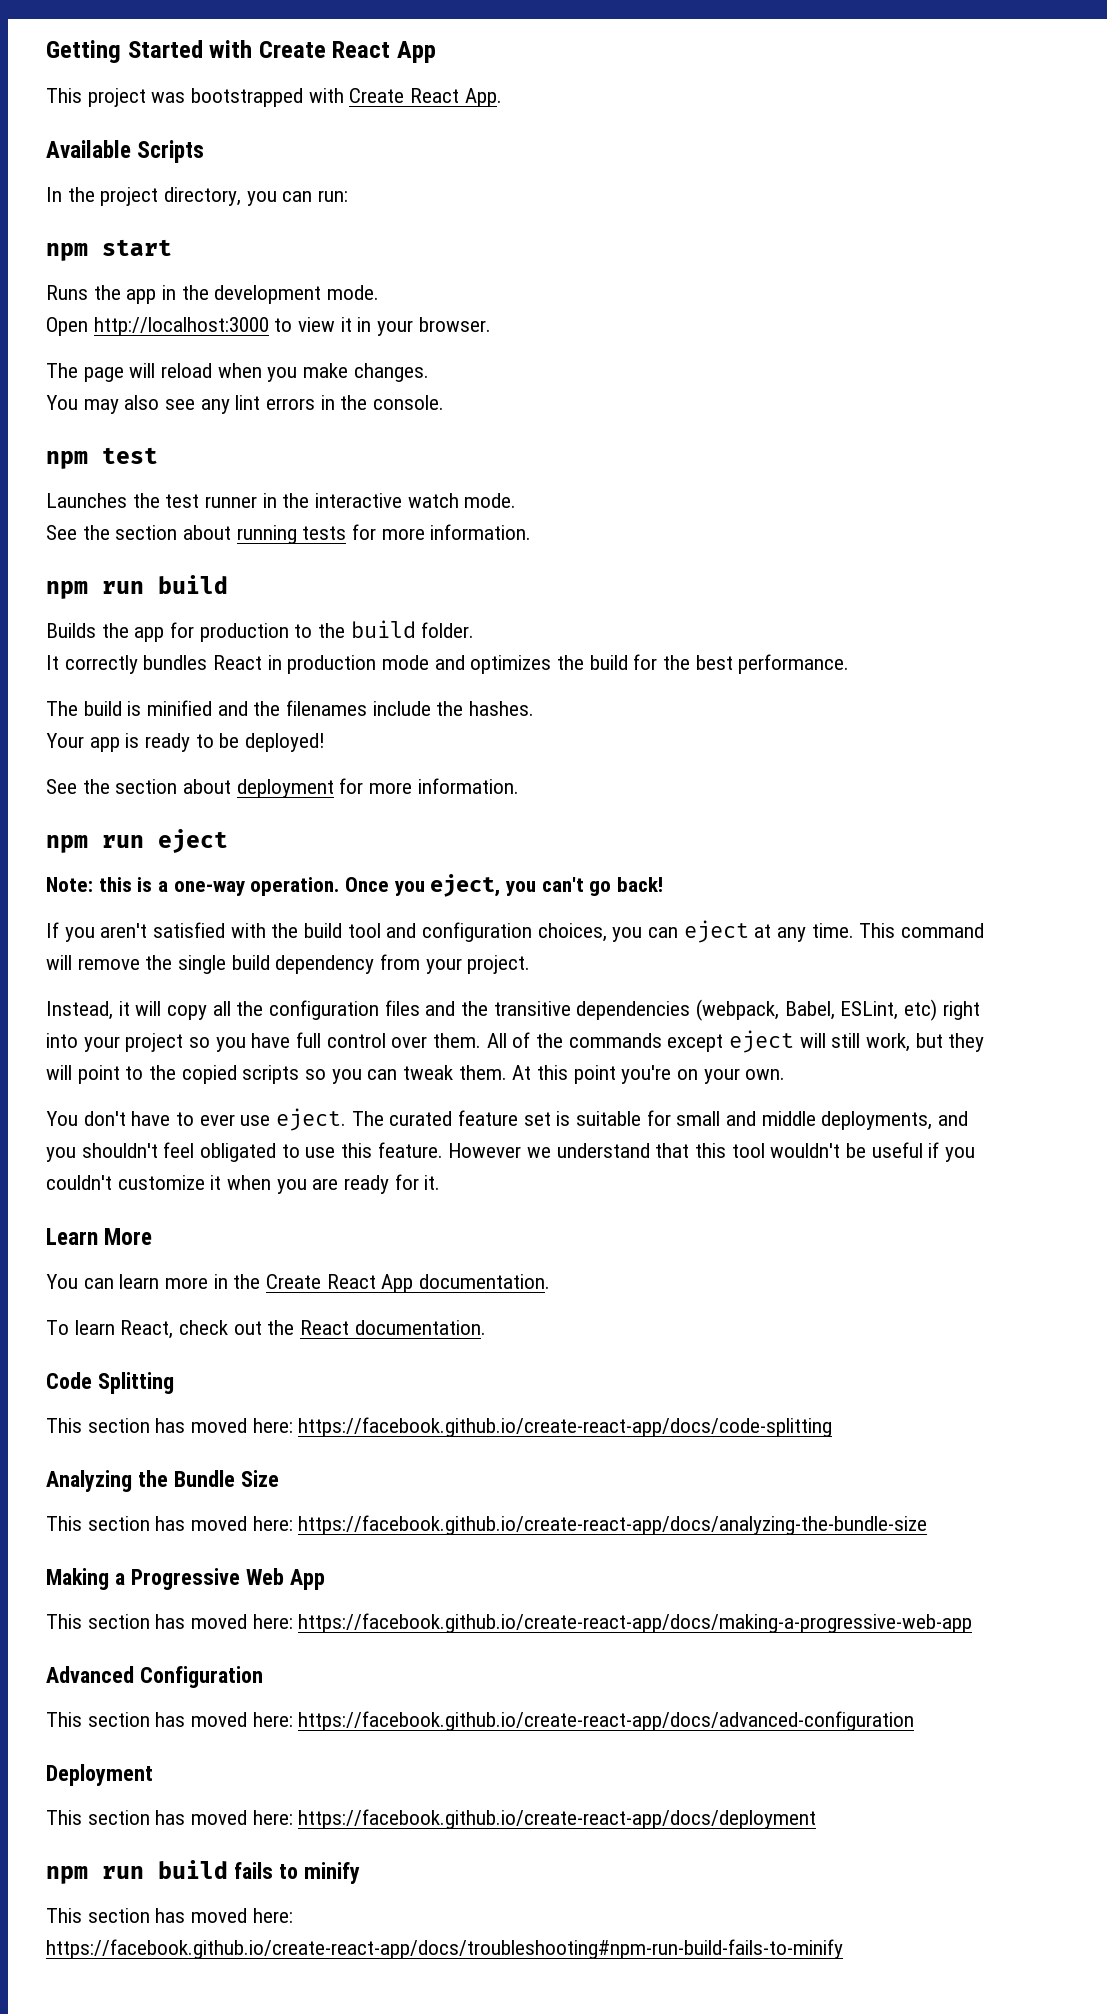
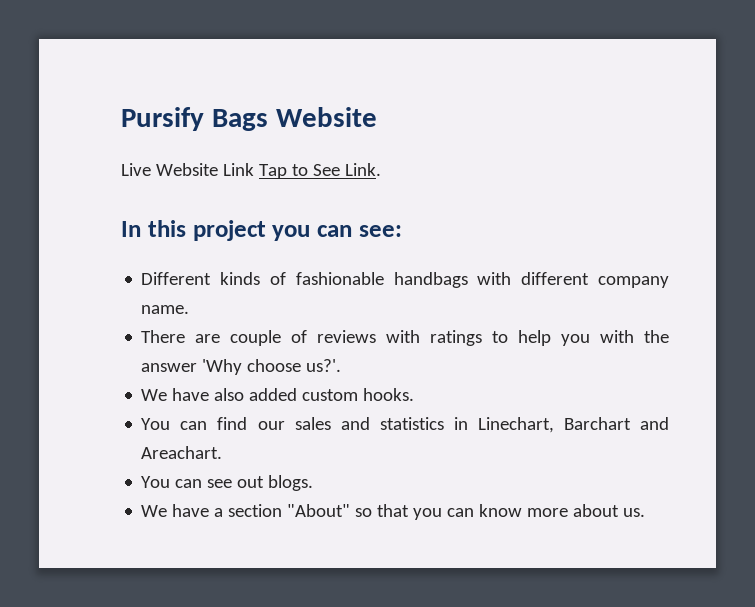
[46,40,437,63] [46,88,502,107] [46,140,205,163] [46,187,349,206] [46,239,172,261] [46,285,380,304] [46,317,491,336] [46,363,429,382] [46,395,445,414] [46,447,158,469] [46,493,517,508] [46,524,532,544] [46,575,228,599] [46,620,475,642] [46,654,850,674] [46,700,535,716] [46,733,326,752] [46,778,519,798] [46,829,228,853] [46,874,664,897] [46,920,985,943] [46,954,531,974] [46,999,980,1021] [46,1030,985,1053] [46,1065,786,1084] [46,1108,969,1131] [46,1142,976,1162] [46,1174,441,1194] [46,1228,153,1245] [46,1274,551,1293] [46,1320,486,1339] [46,1372,174,1394] [46,1417,833,1437] [46,1470,279,1492] [46,1515,928,1535] [46,1568,325,1590] [46,1613,973,1633] [46,1666,263,1688] [46,1711,915,1731] [46,1764,153,1786] [46,1809,817,1829] [46,1860,360,1884] [46,1908,293,1923] [46,1939,843,1959] Getting Started with Create React App // This project was bootstrapped with Create React App. // Available Scripts // In the project directory, you can run: // npm start // Runs the app in the development mode. // Open http://localhost:3000 to view it in your browser. // The page will reload when you make changes. // You may also see any lint errors in the console. // npm test // Launches the test runner in the interactive watch mode. // See the section about running tests for more information. // npm run build // Builds the app for production to the build folder. // It correctly bundles React in production mode and optimizes the build for the best performance. // The build is minified and the filenames include the hashes. // Your app is ready to be deployed! // See the section about deployment for more information. // npm run eject // Note: this is a one-way operation. Once you eject, you can't go back! // If you aren't satisfied with the build tool and configuration choices, you can eject at any time. This command will remove the single build dependency from your project. // Instead, it will copy all the configuration files and the transitive dependencies (webpack, Babel, ESLint, etc) right into your project so you have full control over them. All of the commands except eject will still work, but they will point to the copied scripts so you can tweak them. At this point you're on your own. // You don't have to ever use eject. The curated feature set is suitable for small and middle deployments, and you shouldn't feel obligated to use this feature. However we understand that this tool wouldn't be useful if you couldn't customize it when you are ready for it. // Learn More // You can learn more in the Create React App documentation. // To learn React, check out the React documentation. // Code Splitting // This section has moved here: https://facebook.github.io/create-react-app/docs/code-splitting // Analyzing the Bundle Size // This section has moved here: https://facebook.github.io/create-react-app/docs/analyzing-the-bundle-size // Making a Progressive Web App // This section has moved here: https://facebook.github.io/create-react-app/docs/making-a-progressive-web-app // Advanced Configuration // This section has moved here: https://facebook.github.io/create-react-app/docs/advanced-configuration // Deployment // This section has moved here: https://facebook.github.io/create-react-app/docs/deployment // npm run build fails to minify // This section has moved here: https://facebook.github.io/create-react-app/docs/troubleshooting#npm-run-build-fails-to-minify -> [121,107,377,131] [121,163,381,179] [121,220,402,241] [141,272,669,288] [141,305,190,314] [141,330,669,346] [141,359,342,375] [141,388,415,401] [141,417,669,433] [141,446,223,459] [141,475,314,491] [141,504,646,520] Pursify Bags Website // Live Website Link Tap to See Link. // In this project you can see: // Different kinds of fashionable handbags with different company name. // There are couple of reviews with ratings to help you with the answer 'Why choose us?'. // We have also added custom hooks. // You can find our sales and statistics in Linechart, Barchart and Areachart. // You can see out blogs. // We have a section "About" so that you can know more about us.

